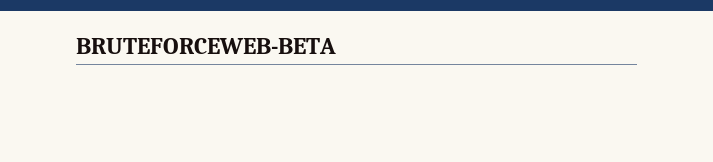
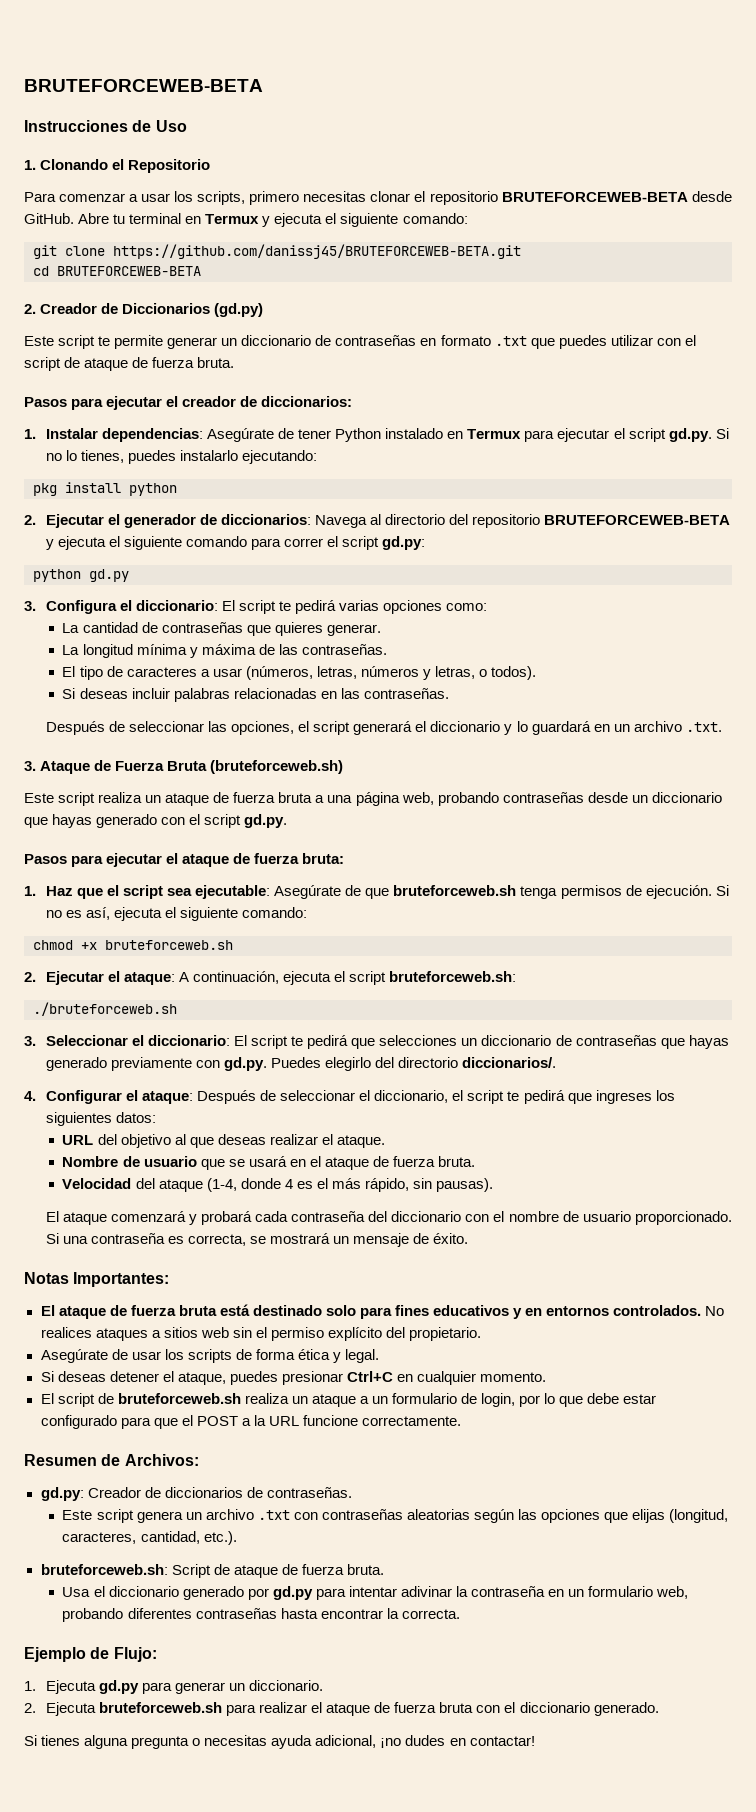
[76,38,336,54] BRUTEFORCEWEB-BETA -> [24,79,263,92] [24,120,187,132] [24,159,211,173] [24,191,732,205] [24,213,468,227] [33,244,521,259] [33,266,201,276] [24,303,264,317] [24,335,696,349] [24,357,235,371] [24,396,353,410] [24,428,729,442] [45,450,318,464] [33,482,177,496] [24,514,731,528] [45,536,426,550] [33,569,129,582] [24,600,488,614] [62,622,381,636] [62,644,387,658] [62,666,537,680] [62,688,449,702] [45,721,722,735] [24,760,344,774] [24,792,722,806] [24,814,288,828] [24,853,345,867] [24,885,729,899] [45,907,308,921] [33,940,233,950] [24,971,517,985] [33,1002,177,1016] [24,1035,729,1049] [45,1057,557,1071] [24,1090,675,1104] [45,1112,157,1126] [62,1134,385,1148] [62,1156,476,1170] [62,1178,494,1192] [45,1211,732,1225] [45,1233,469,1247] [24,1272,170,1287] [40,1304,725,1319] [40,1327,482,1341] [40,1349,379,1363] [40,1371,546,1385] [40,1393,657,1407] [40,1415,461,1429] [24,1454,199,1466] [40,1487,352,1501] [62,1509,729,1523] [62,1531,237,1545] [40,1564,384,1578] [62,1586,689,1600] [62,1608,460,1622] [24,1647,157,1662] [24,1680,324,1694] [24,1702,659,1716] [24,1735,535,1749] BRUTEFORCEWEB-BETA // Instrucciones de Uso // 1. Clonando el Repositorio // Para comenzar a usar los scripts, primero necesitas clonar el repositorio BRUTEFORCEWEB-BETA desde GitHub. Abre tu terminal en Termux y ejecuta el siguiente comando: // git clone https://github.com/danissj45/BRUTEFORCEWEB-BETA.git // cd BRUTEFORCEWEB-BETA // 2. Creador de Diccionarios (gd.py) // Este script te permite generar un diccionario de contraseñas en formato .txt que puedes utilizar con el script de ataque de fuerza bruta. // Pasos para ejecutar el creador de diccionarios: // 1. Instalar dependencias: Asegúrate de tener Python instalado en Termux para ejecutar el script gd.py. Si no lo tienes, puedes instalarlo ejecutando: // pkg install python // 2. Ejecutar el generador de diccionarios: Navega al directorio del repositorio BRUTEFORCEWEB-BETA y ejecuta el siguiente comando para correr el script gd.py: // python gd.py // 3. Configura el diccionario: El script te pedirá varias opciones como: // La cantidad de contraseñas que quieres generar. // La longitud mínima y máxima de las contraseñas. // El tipo de caracteres a usar (números, letras, números y letras, o todos). // Si deseas incluir palabras relacionadas en las contraseñas. // Después de seleccionar las opciones, el script generará el diccionario y lo guardará en un archivo .txt. // 3. Ataque de Fuerza Bruta (bruteforceweb.sh) // Este script realiza un ataque de fuerza bruta a una página web, probando contraseñas desde un diccionario que hayas generado con el script gd.py. // Pasos para ejecutar el ataque de fuerza bruta: // 1. Haz que el script sea ejecutable: Asegúrate de que bruteforceweb.sh tenga permisos de ejecución. Si no es así, ejecuta el siguiente comando: // chmod +x bruteforceweb.sh // 2. Ejecutar el ataque: A continuación, ejecuta el script bruteforceweb.sh: // ./bruteforceweb.sh // 3. Seleccionar el diccionario: El script te pedirá que selecciones un diccionario de contraseñas que hayas generado previamente con gd.py. Puedes elegirlo del directorio diccionarios/. // 4. Configurar el ataque: Después de seleccionar el diccionario, el script te pedirá que ingreses los siguientes datos: // URL del objetivo al que deseas realizar el ataque. // Nombre de usuario que se usará en el ataque de fuerza bruta. // Velocidad del ataque (1-4, donde 4 es el más rápido, sin pausas). // El ataque comenzará y probará cada contraseña del diccionario con el nombre de usuario proporcionado. Si una contraseña es correcta, se mostrará un mensaje de éxito. // Notas Importantes: // El ataque de fuerza bruta está destinado solo para fines educativos y en entornos controlados. No realices ataques a sitios web sin el permiso explícito del propietario. // Asegúrate de usar los scripts de forma ética y legal. // Si deseas detener el ataque, puedes presionar Ctrl+C en cualquier momento. // El script de bruteforceweb.sh realiza un ataque a un formulario de login, por lo que debe estar configurado para que el POST a la URL funcione correctamente. // Resumen de Archivos: // gd.py: Creador de diccionarios de contraseñas. // Este script genera un archivo .txt con contraseñas aleatorias según las opciones que elijas (longitud, caracteres, cantidad, etc.). // bruteforceweb.sh: Script de ataque de fuerza bruta. // Usa el diccionario generado por gd.py para intentar adivinar la contraseña en un formulario web, probando diferentes contraseñas hasta encontrar la correcta. // Ejemplo de Flujo: // 1. Ejecuta gd.py para generar un diccionario. // 2. Ejecuta bruteforceweb.sh para realizar el ataque de fuerza bruta con el diccionario generado. // Si tienes alguna pregunta o necesitas ayuda adicional, ¡no dudes en contactar!

